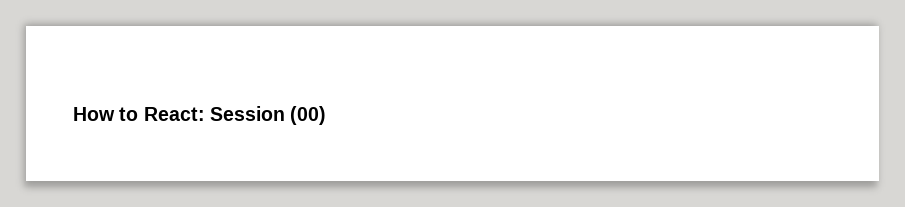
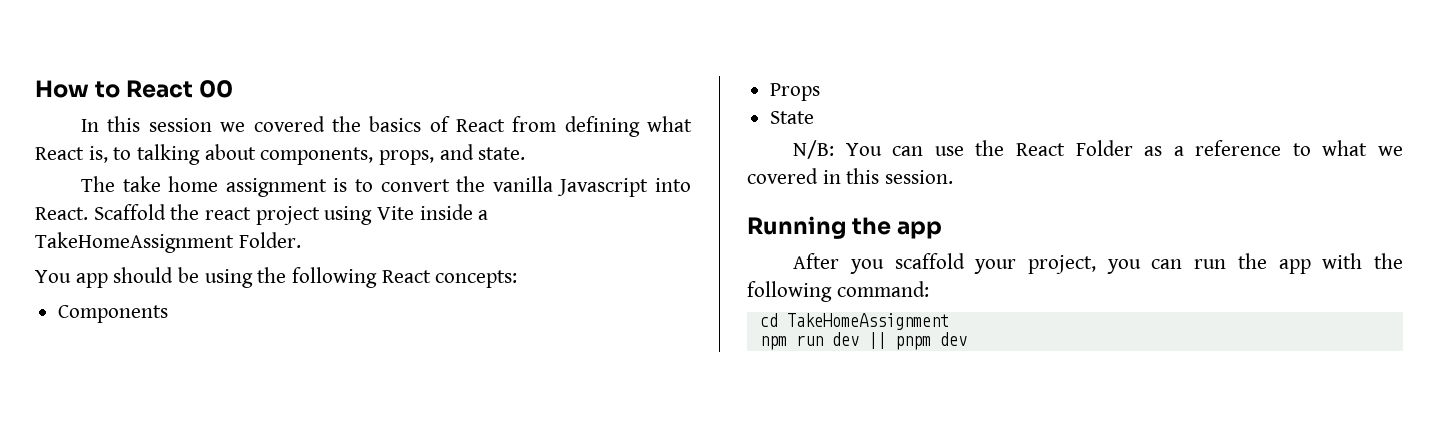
[143,106,327,125] React: Session (00) -> [126,80,234,98] [81,116,692,137] [35,144,526,165] [81,176,691,197] [35,204,489,225] [35,232,301,253] [35,267,518,288] [58,305,169,323] [770,83,821,101] [770,111,815,124] [793,140,1404,159] [747,168,954,184] [747,216,943,239] [793,253,1403,274] [747,281,929,302] [759,313,949,330] [759,332,967,350] React 00 // In this session we covered the basics of React from defining what React is, to talking about components, props, and state. // The take home assignment is to convert the vanilla Javascript into React. Scaffold the react project using Vite inside a TakeHomeAssignment Folder. // You app should be using the following React concepts: // Components // Props // State // N/B: You can use the React Folder as a reference to what we covered in this session. // Running the app // After you scaffold your project, you can run the app with the following command: // cd TakeHomeAssignment // npm run dev || pnpm dev

